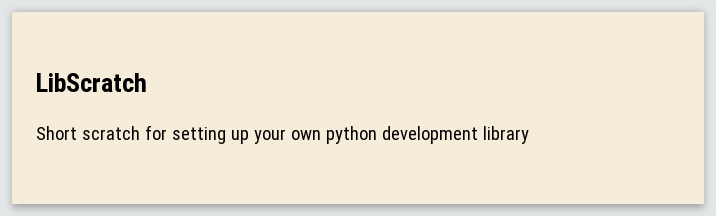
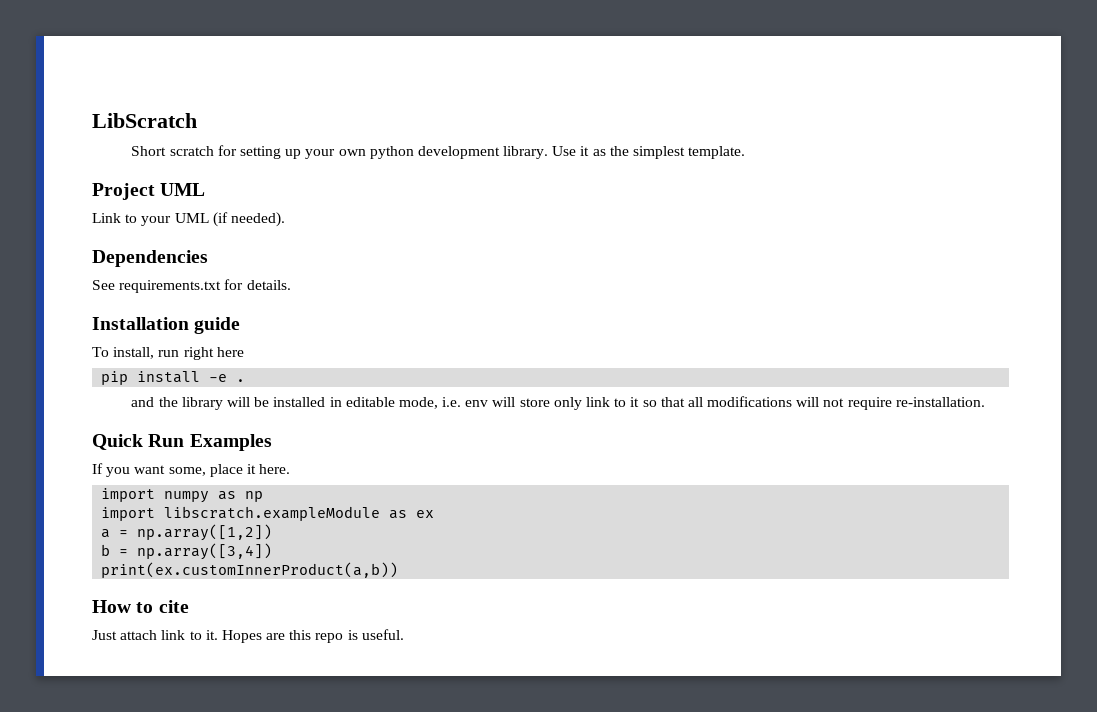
[482,126,529,144] library -> [503,146,746,159] [92,183,206,200] [92,212,285,227] [92,250,208,267] [92,279,291,293] [92,317,241,334] [92,347,244,360] [101,371,246,385] [131,396,985,410] [92,434,272,451] [92,463,291,477] [101,488,264,503] [101,506,435,521] [101,524,273,541] [101,543,273,560] [101,562,399,578] [92,600,189,613] [92,629,404,643] library. Use it as the simplest template. // Project UML // Link to your UML (if needed). // Dependencies // See requirements.txt for details. // Installation guide // To install, run right here // pip install -e . // and the library will be installed in editable mode, i.e. env will store only link to it so that all modifications will not require re-installation. // Quick Run Examples // If you want some, place it here. // import numpy as np // import libscratch.exampleModule as ex // a = np.array([1,2]) // b = np.array([3,4]) // print(ex.customInnerProduct(a,b)) // How to cite // Just attach link to it. Hopes are this repo is useful.

